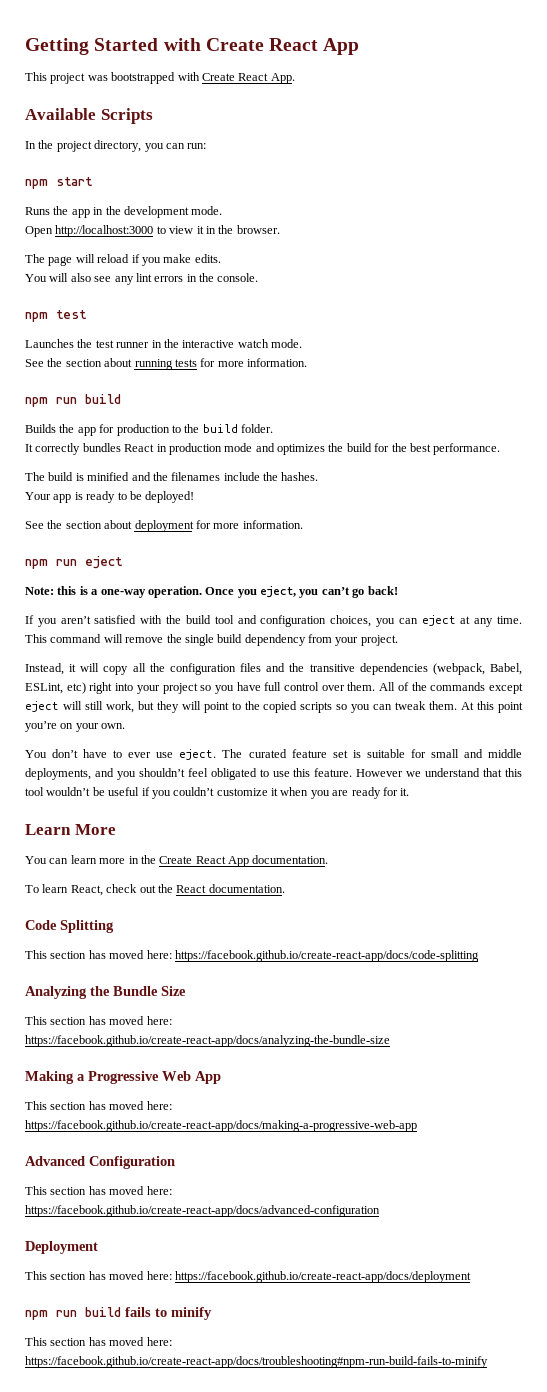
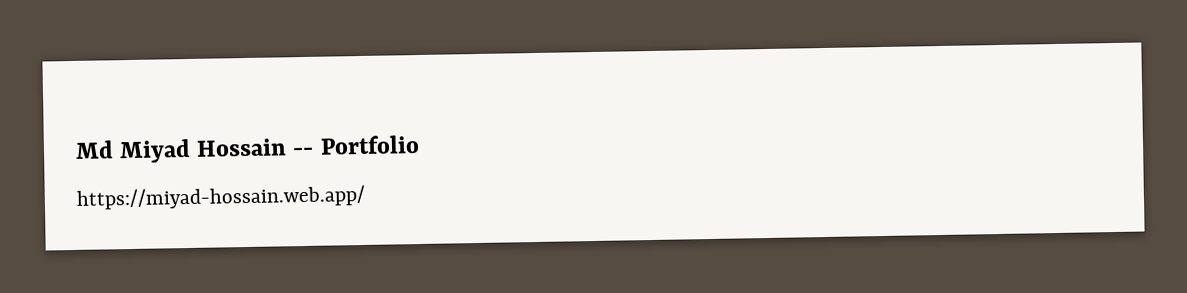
[25,38,360,55] [25,72,295,84] [25,108,153,124] [25,140,207,152] [25,177,93,189] [25,206,223,218] [25,225,280,237] [25,254,221,266] [25,273,259,285] [25,310,87,322] [25,339,302,348] [25,358,307,370] [25,394,121,407] [25,424,273,436] [25,443,501,455] [25,472,319,481] [25,491,195,503] [25,520,303,532] [25,556,123,569] [25,586,398,598] [25,615,522,627] [25,634,398,646] [25,663,522,675] [25,682,523,694] [25,701,524,713] [25,721,126,732] [25,749,522,760] [25,768,522,780] [25,787,410,799] [25,824,116,835] [25,855,329,867] [25,884,285,896] [25,920,114,933] [25,950,479,962] [25,986,186,999] [25,1016,172,1025] [25,1035,390,1047] [25,1071,221,1084] [25,1101,172,1110] [25,1120,417,1132] [25,1156,175,1169] [25,1186,172,1195] [25,1205,380,1217] [25,1241,98,1254] [25,1271,471,1283] [25,1307,212,1320] [25,1337,172,1346] [25,1356,488,1368] Getting Started with Create React App // This project was bootstrapped with Create React App. // Available Scripts // In the project directory, you can run: // npm start // Runs the app in the development mode. // Open http://localhost:3000 to view it in the browser. // The page will reload if you make edits. // You will also see any lint errors in the console. // npm test // Launches the test runner in the interactive watch mode. // See the section about running tests for more information. // npm run build // Builds the app for production to the build folder. // It correctly bundles React in production mode and optimizes the build for the best performance. // The build is minified and the filenames include the hashes. // Your app is ready to be deployed! // See the section about deployment for more information. // npm run eject // Note: this is a one-way operation. Once you eject, you can’t go back! // If you aren’t satisfied with the build tool and configuration choices, you can eject at any time. This command will remove the single build dependency from your project. // Instead, it will copy all the configuration files and the transitive dependencies (webpack, Babel, ESLint, etc) right into your project so you have full control over them. All of the commands except eject will still work, but they will point to the copied scripts so you can tweak them. At this point you’re on your own. // You don’t have to ever use eject. The curated feature set is suitable for small and middle deployments, and you shouldn’t feel obligated to use this feature. However we understand that this tool wouldn’t be useful if you couldn’t customize it when you are ready for it. // Learn More // You can learn more in the Create React App documentation. // To learn React, check out the React documentation. // Code Splitting // This section has moved here: https://facebook.github.io/create-react-app/docs/code-splitting // Analyzing the Bundle Size // This section has moved here: https://facebook.github.io/create-react-app/docs/analyzing-the-bundle-size // Making a Progressive Web App // This section has moved here: https://facebook.github.io/create-react-app/docs/making-a-progressive-web-app // Advanced Configuration // This section has moved here: https://facebook.github.io/create-react-app/docs/advanced-configuration // Deployment // This section has moved here: https://facebook.github.io/create-react-app/docs/deployment // npm run build fails to minify // This section has moved here: https://facebook.github.io/create-react-app/docs/troubleshooting#npm-run-build-fails-to-minify -> [75,135,420,164] [76,184,365,210] Md Miyad Hossain -- Portfolio // https://miyad-hossain.web.app/

